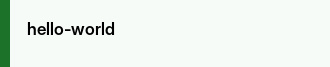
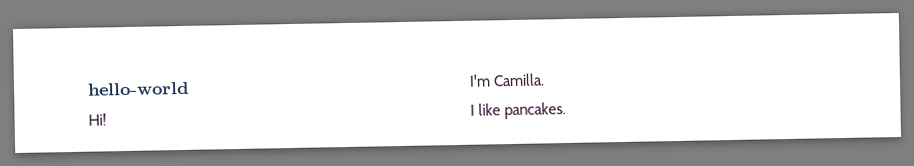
(115, 28) none -> [88,113,107,126] [469,73,546,87] [470,102,567,120] // Hi! // I'm Camilla. // I like pancakes.

